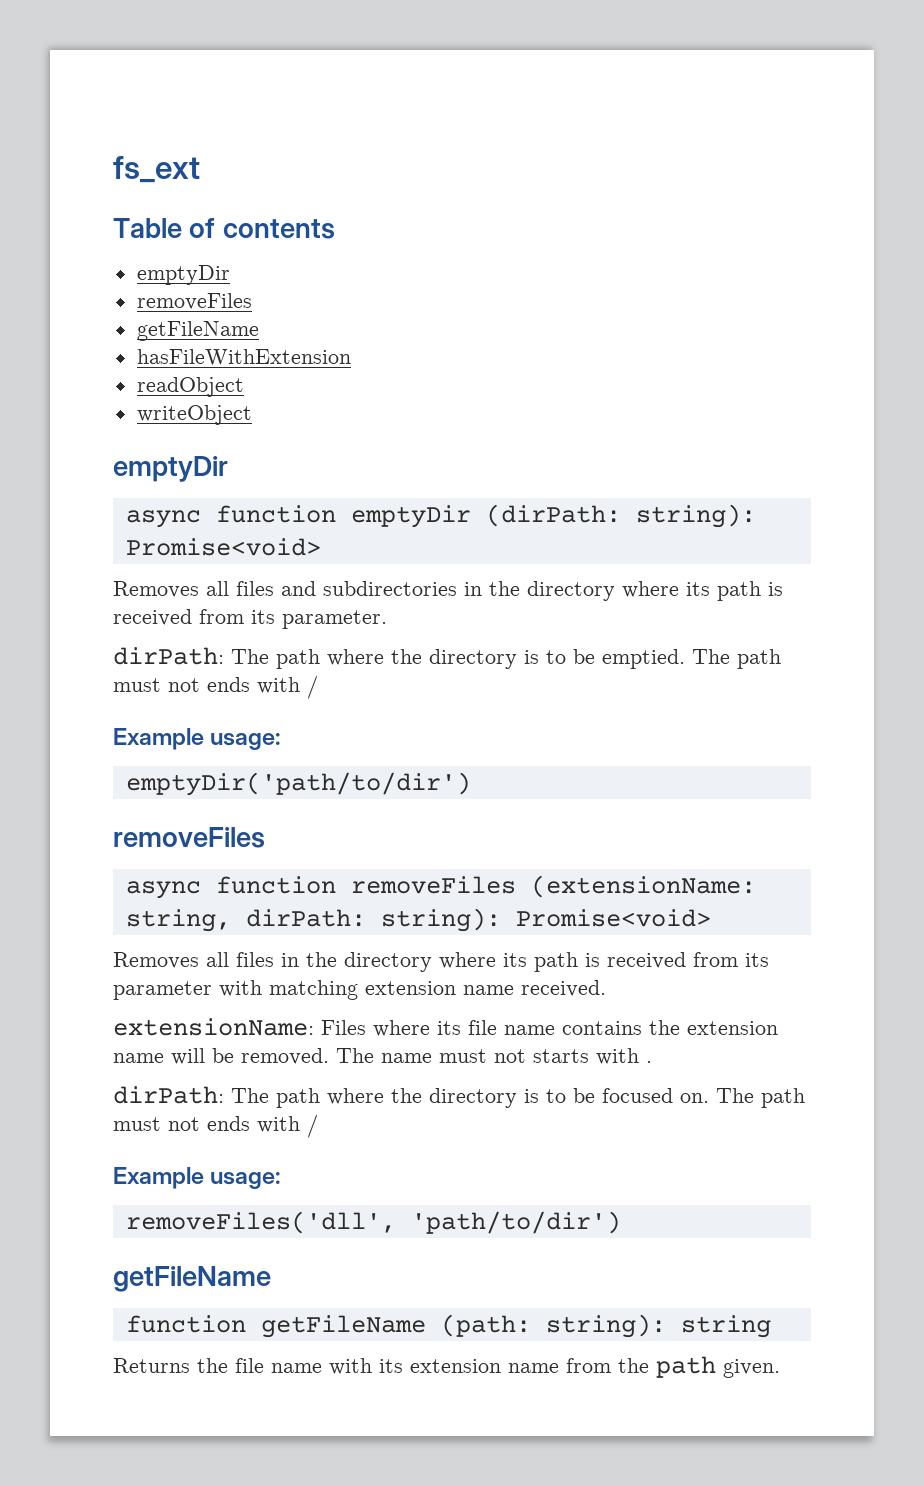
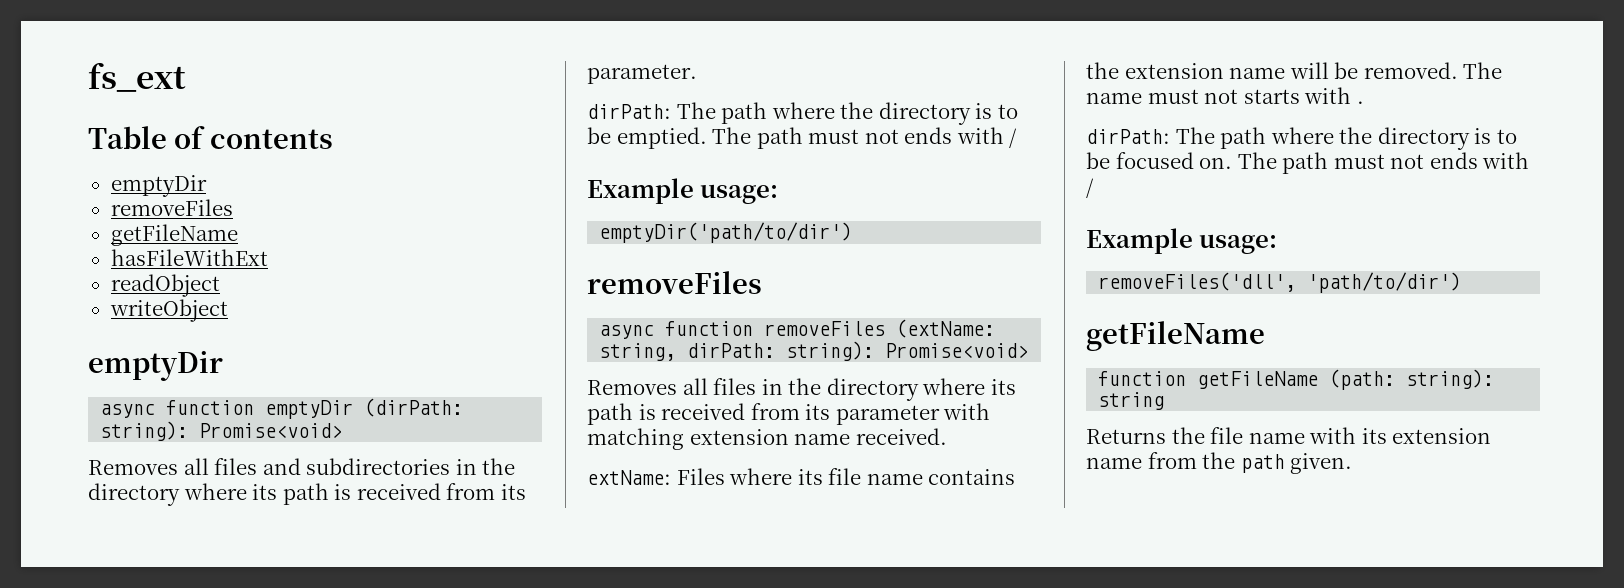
[136,349,351,366] hasFileWithExtension -> [110,249,268,266] hasFileWithExt
[530,875,756,898] (extensionName: -> [896,319,996,338] (extName:
[113,1018,314,1036] extensionName: -> [587,470,671,485] extName:

